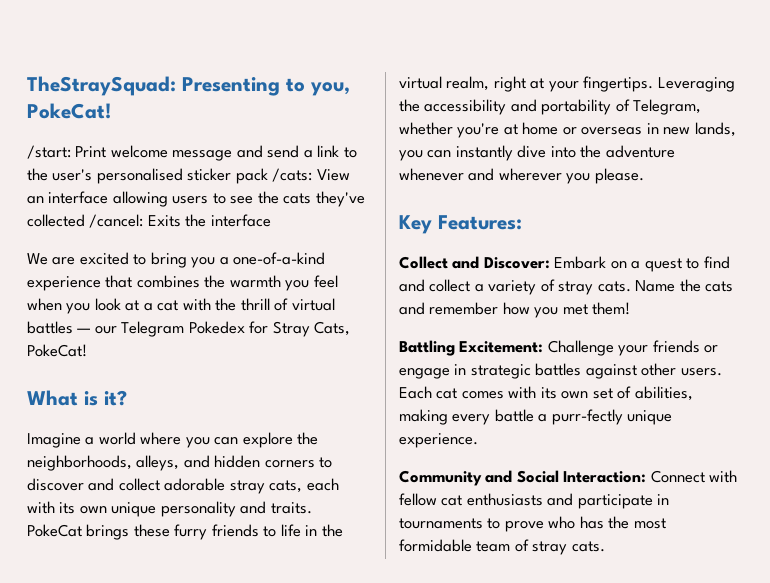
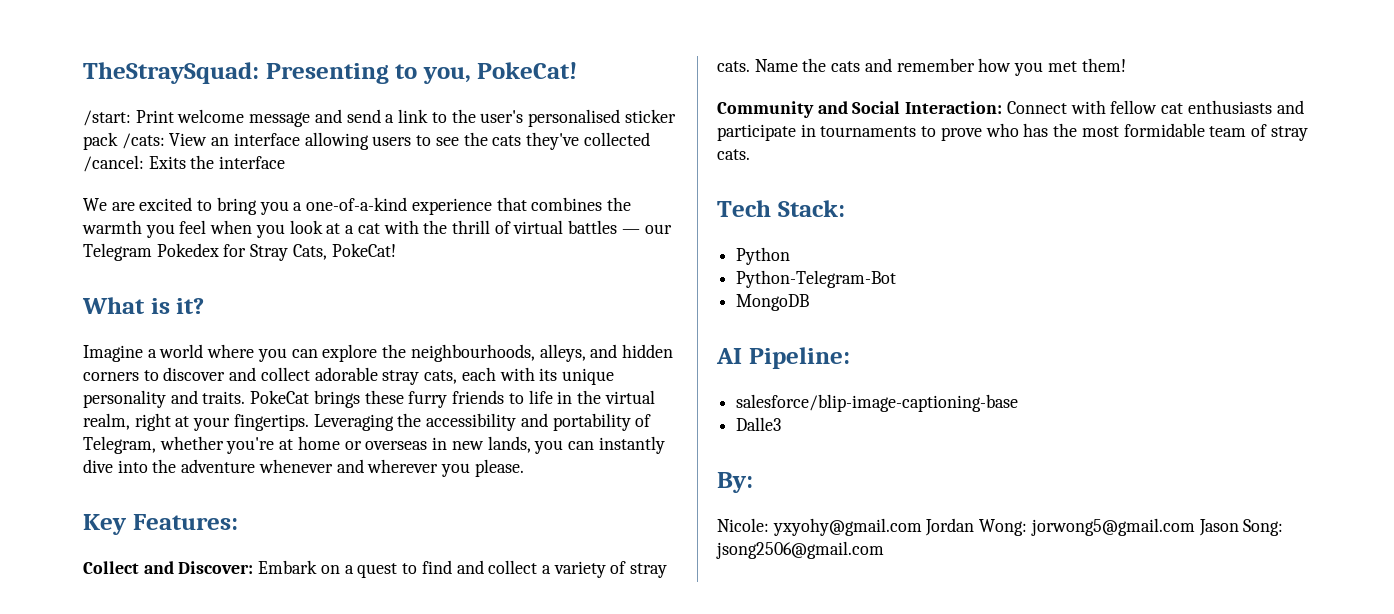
[27,455,132,471] neighborhoods, -> [410,344,535,362] neighbourhoods,
[79,506,107,514] own -> (558, 374) none
[399,340,719,356] [399,363,722,379] [399,386,693,401] [399,409,673,425] [399,433,478,448] // Battling Excitement: Challenge your friends or engage in strategic battles against other users. Each cat comes with its own set of abilities, making every battle a purr-fectly unique experience. -> (1126, 65) none
(605, 546) none -> [717,200,845,217] [736,247,791,265] [736,270,897,288] [736,294,810,311] [716,347,850,369] [736,394,1019,412] [736,417,782,431] [717,472,753,493] [717,518,1284,536] [716,541,884,559] // Tech Stack: // Python // Python-Telegram-Bot // MongoDB // AI Pipeline: // salesforce/blip-image-captioning-base // Dalle3 // By: // Nicole: yxyohy@gmail.com Jordan Wong: jorwong5@gmail.com Jason Song: jsong2506@gmail.com

